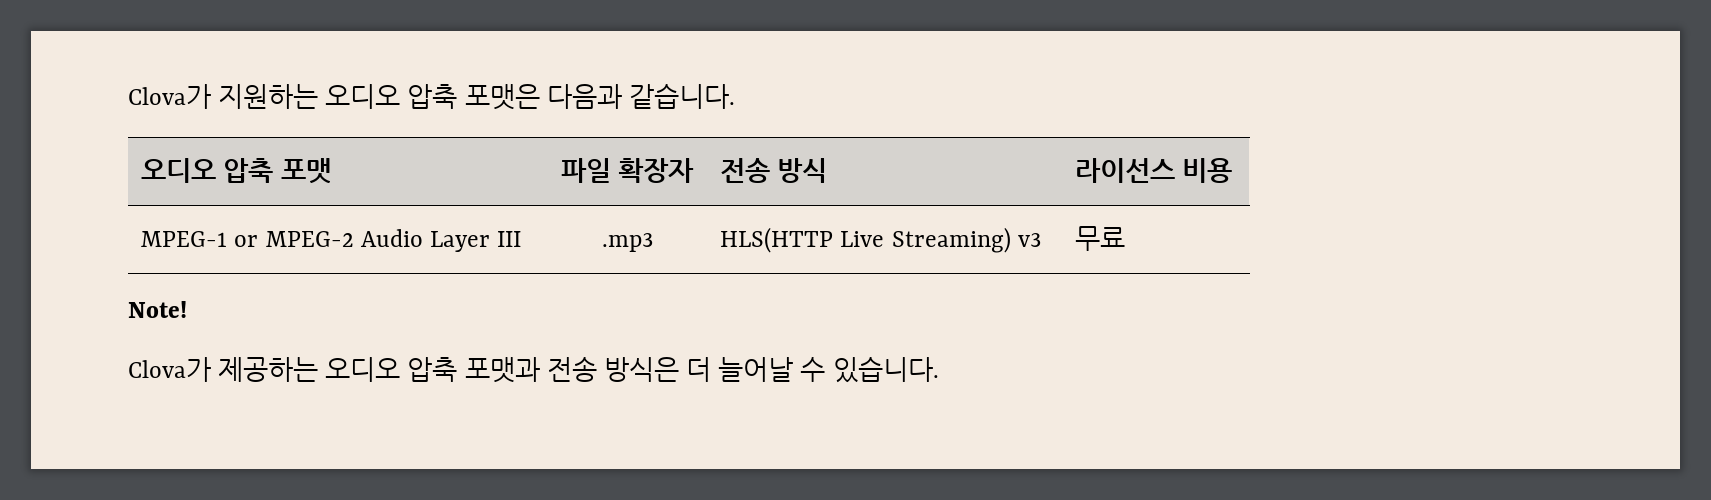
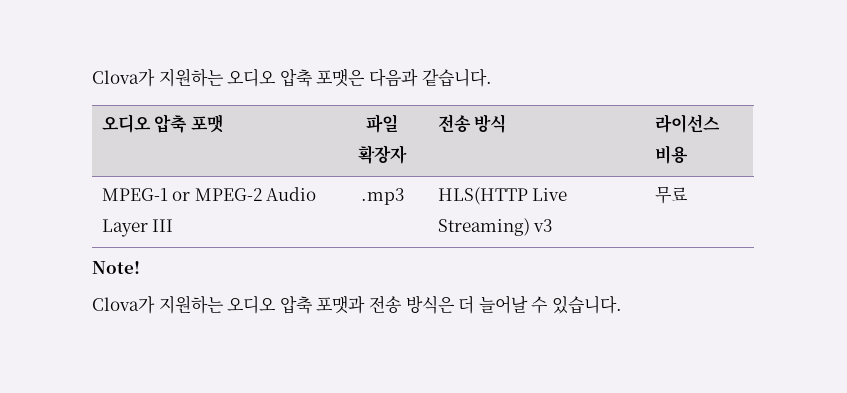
[218,357,319,382] 제공하는 -> [158,295,224,314] 지원하는

